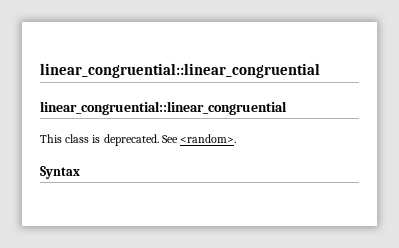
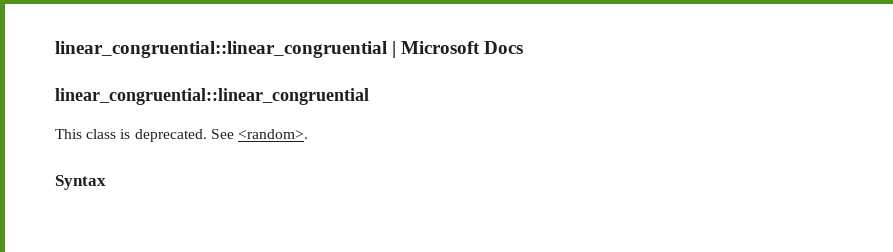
[40,63,320,78] linear_congruential::linear_congruential -> [55,41,524,58] linear_congruential::linear_congruential | Microsoft Docs

